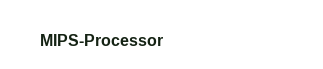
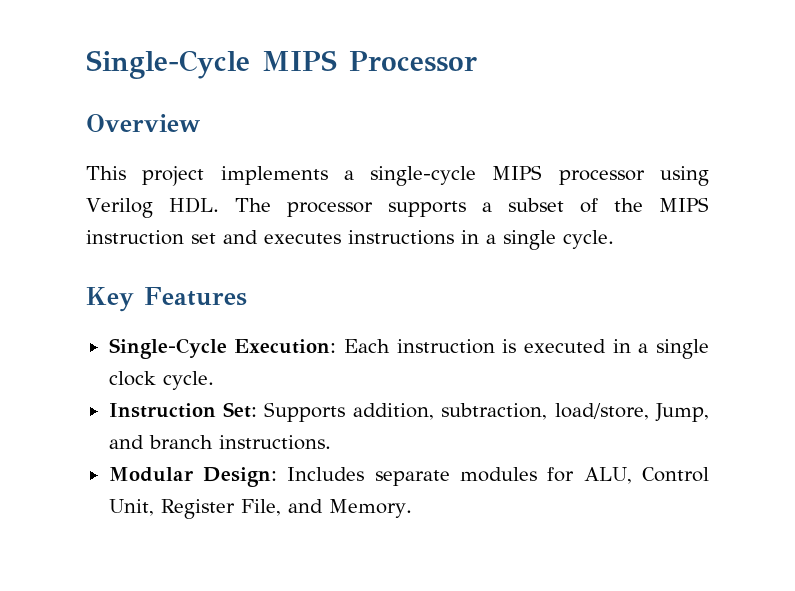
[40,34,163,46] MIPS-Processor -> [86,50,477,79] [86,114,200,132] [86,165,709,186] [86,197,709,218] [86,230,614,250] [86,287,247,312] [108,338,709,359] [108,371,214,390] [108,402,709,422] [108,435,331,450] [108,467,710,487] [108,499,412,519] Single-Cycle MIPS Processor // Overview // This project implements a single-cycle MIPS processor using Verilog HDL. The processor supports a subset of the MIPS instruction set and executes instructions in a single cycle. // Key Features // Single-Cycle Execution: Each instruction is executed in a single clock cycle. // Instruction Set: Supports addition, subtraction, load/store, Jump, and branch instructions. // Modular Design: Includes separate modules for ALU, Control Unit, Register File, and Memory.

